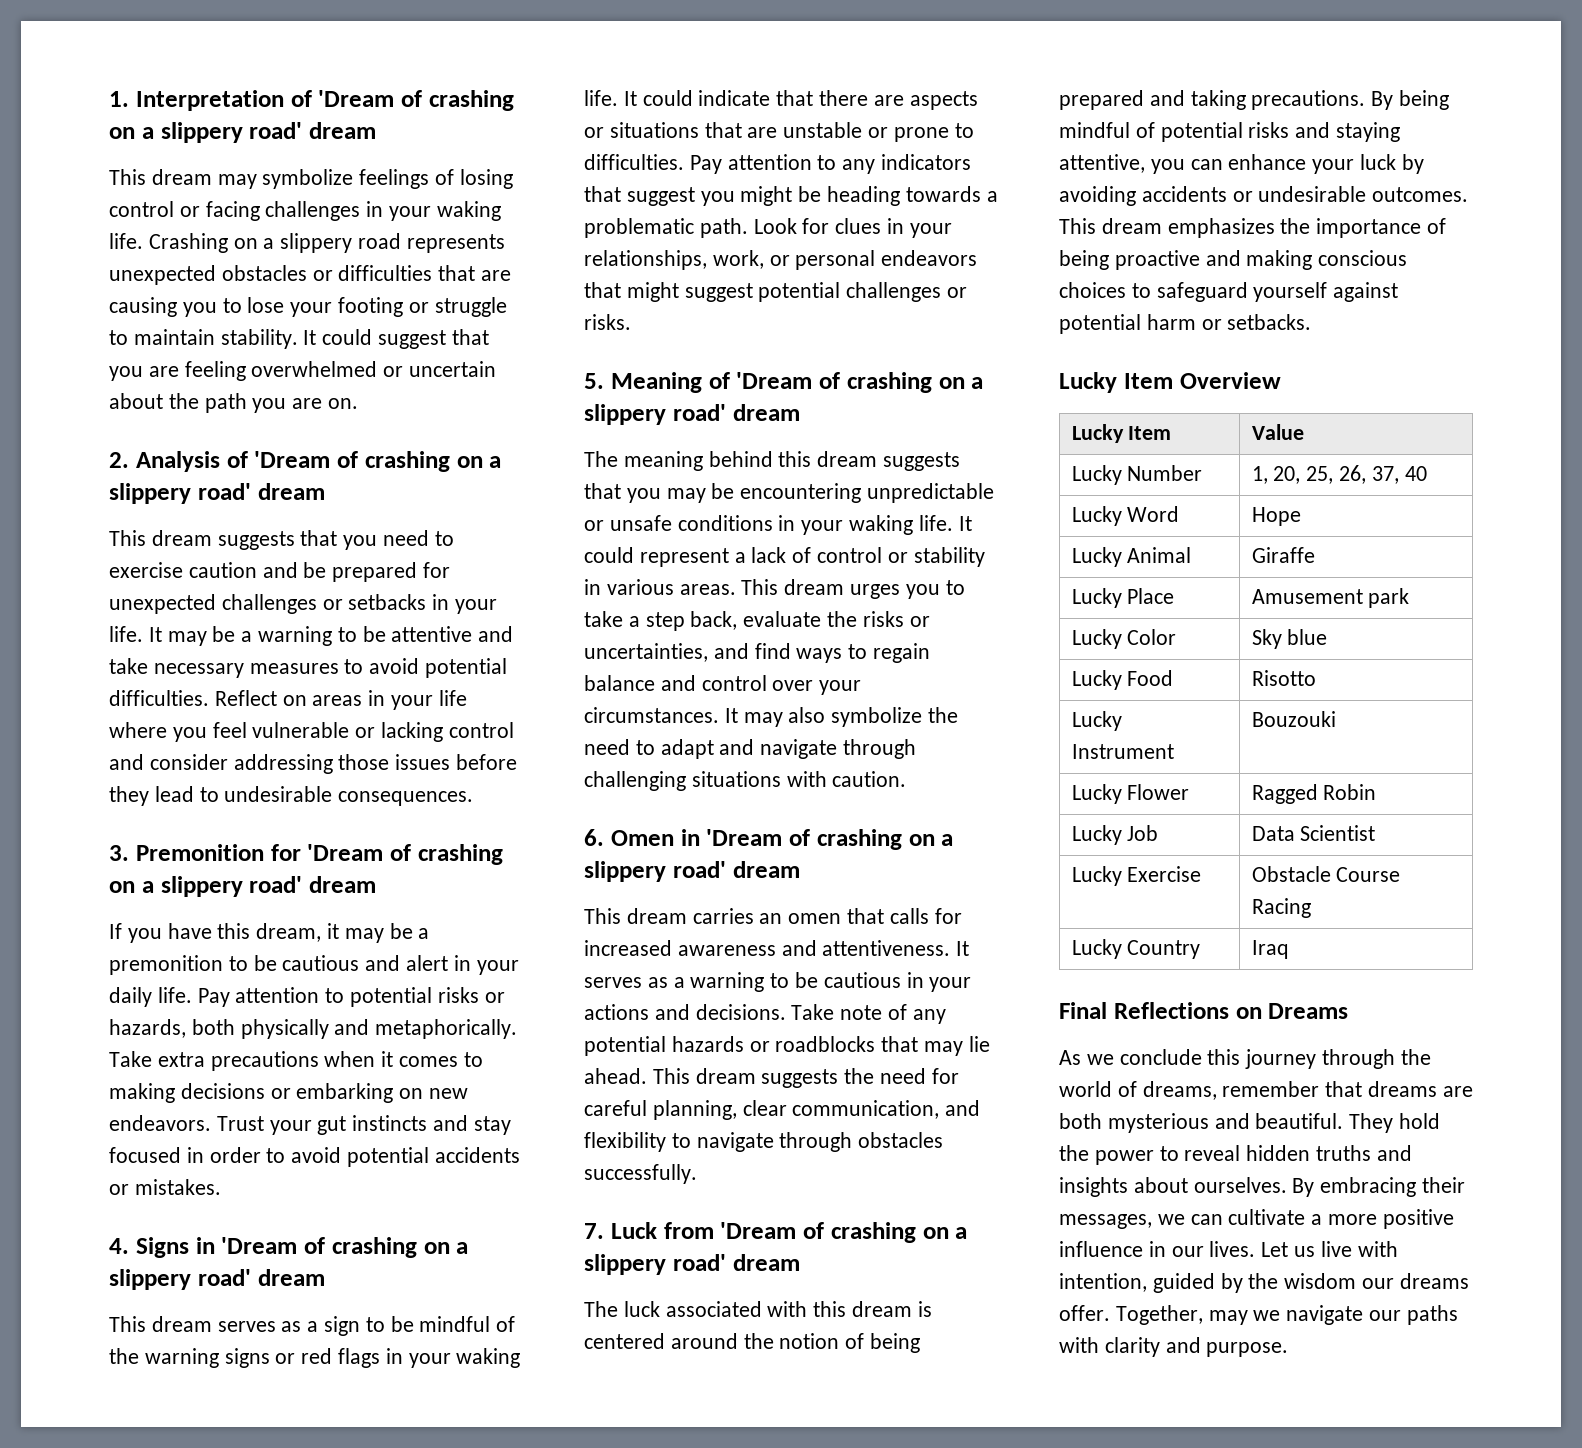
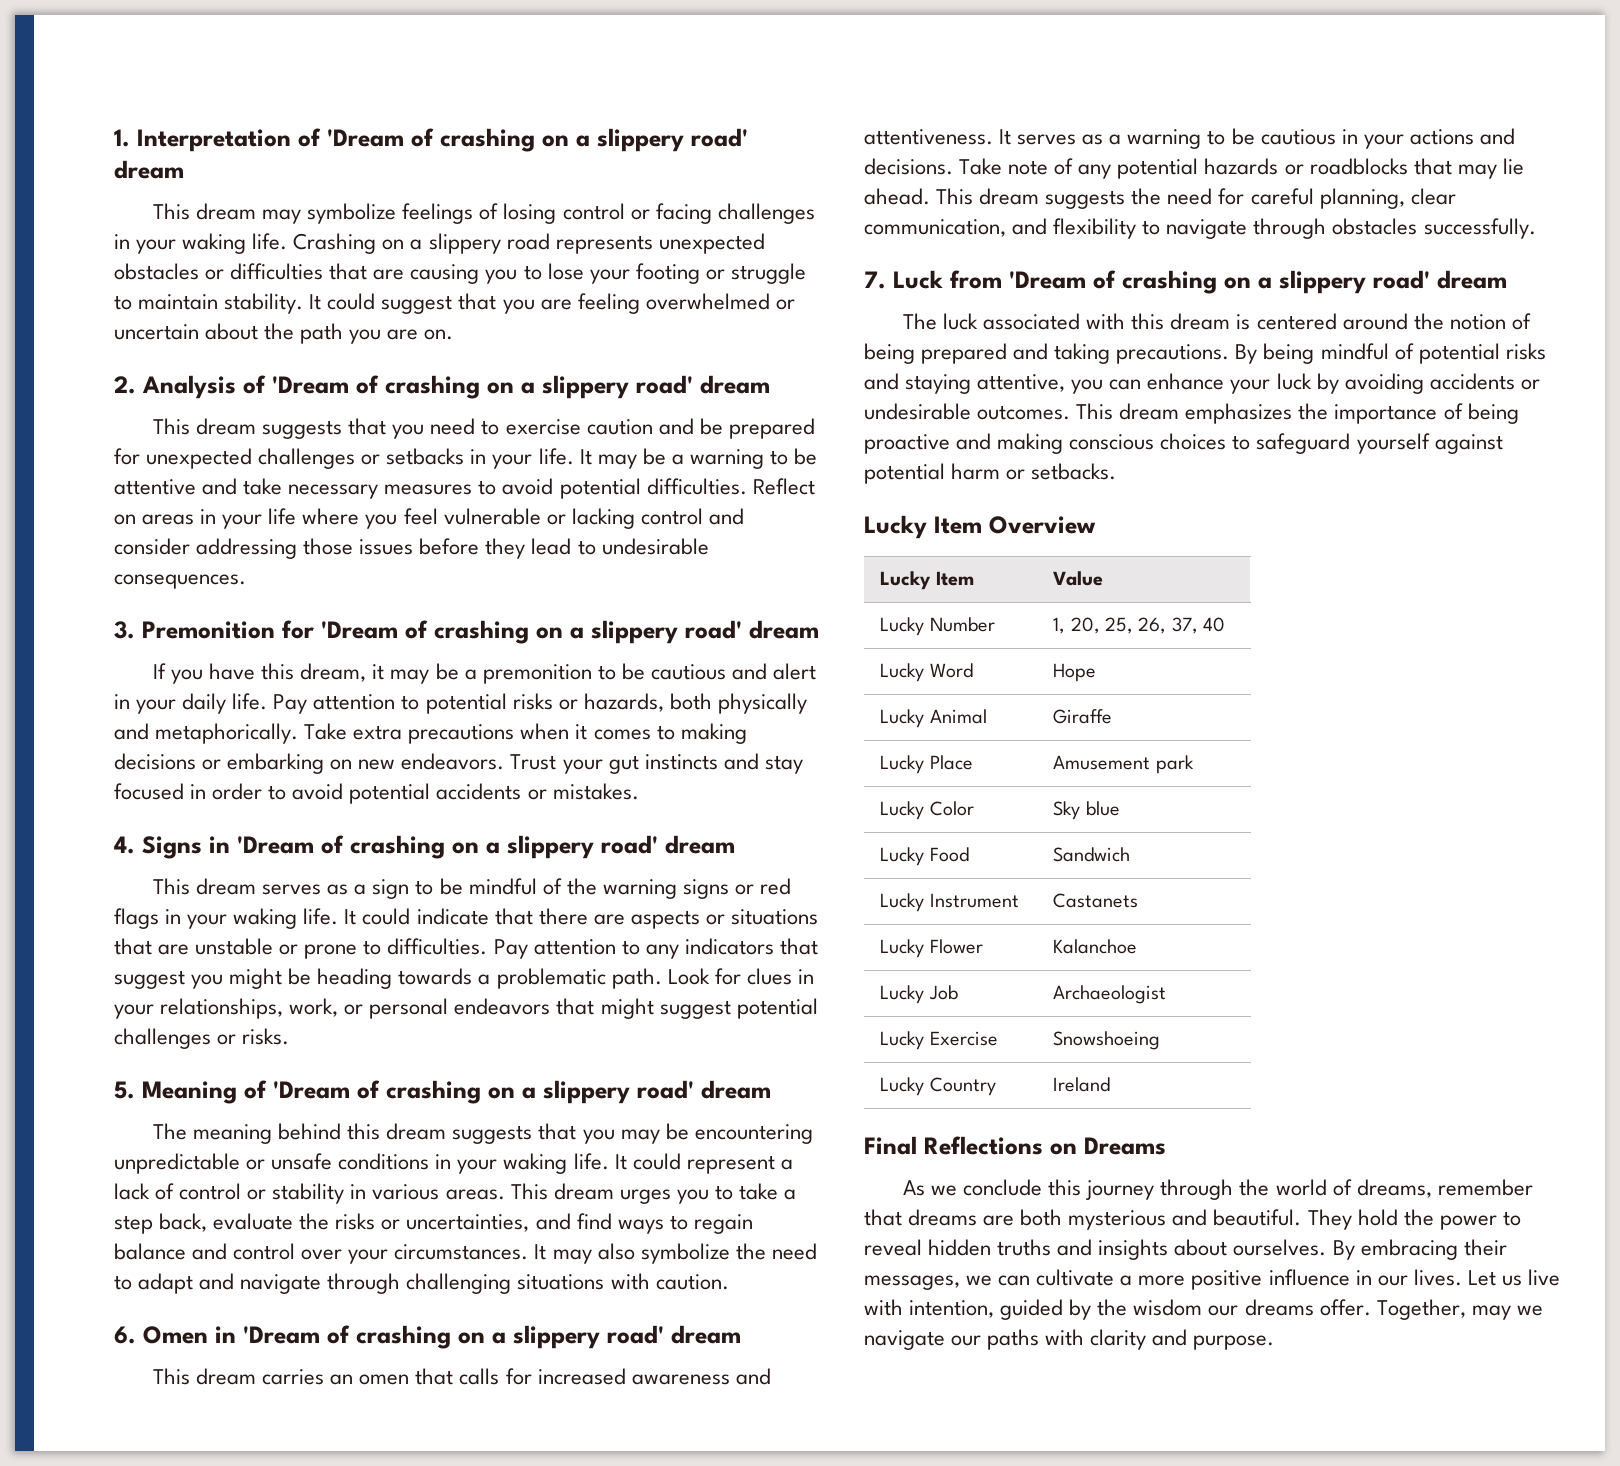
[1251,670,1316,686] Risotto -> [1053,847,1131,862] Sandwich
[1251,711,1336,727] Bouzouki -> [1053,893,1139,908] Castanets
[1251,784,1377,804] Ragged Robin -> [1053,939,1138,954] Kalanchoe
[1251,825,1376,841] Data Scientist -> [1053,985,1167,1004] Archaeologist
[1251,866,1401,882] [1251,898,1311,918] Obstacle Course Racing -> [1053,1031,1161,1050] Snowshoeing
[1251,940,1289,959] Iraq -> [1053,1077,1111,1092] Ireland

